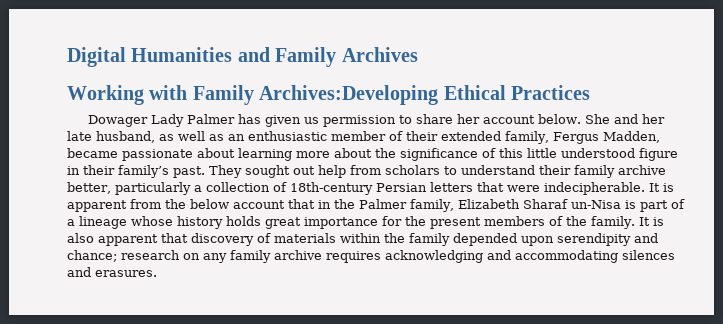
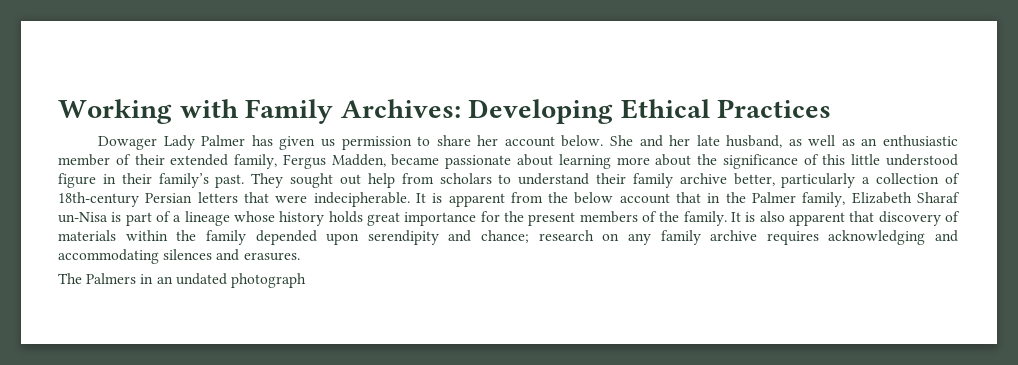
[67,47,418,67] Digital Humanities and Family Archives // -> (58, 111) none
[259,85,439,105] Archives:Developing -> [340,99,614,124] Archives: Developing
(157, 273) none -> [58,273,306,288] // The Palmers in an undated photograph

